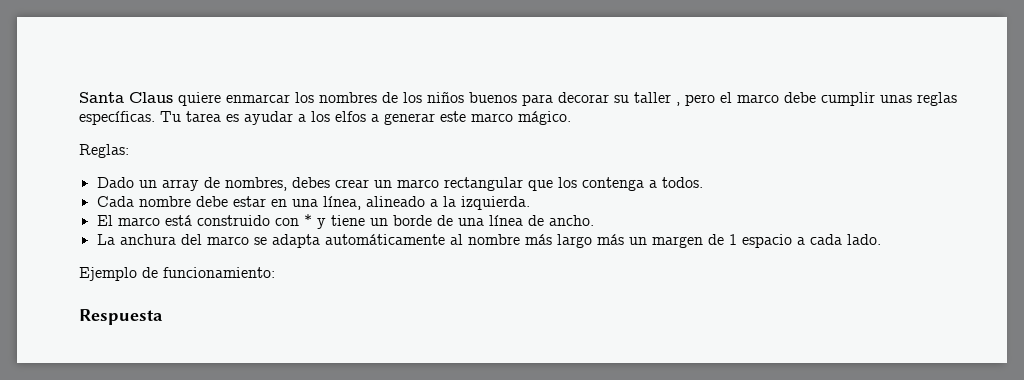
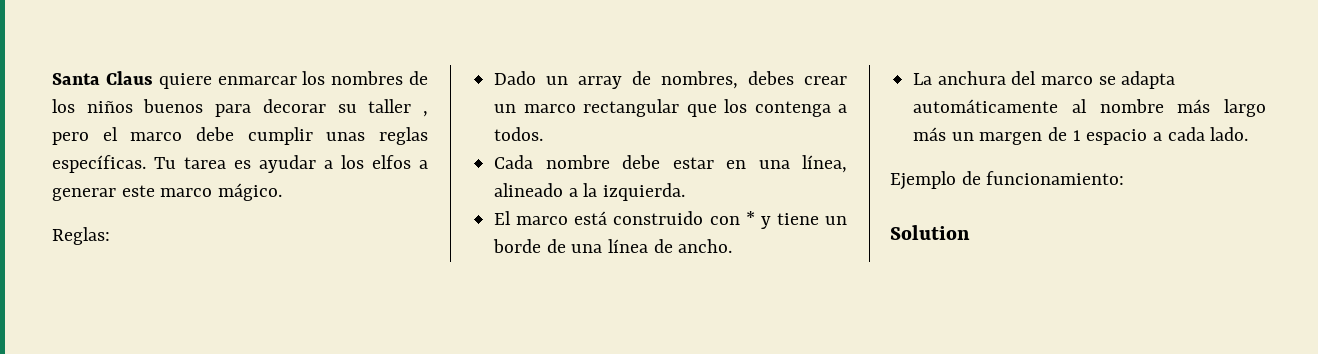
[79,309,163,325] Respuesta -> [890,225,970,240] Solution

